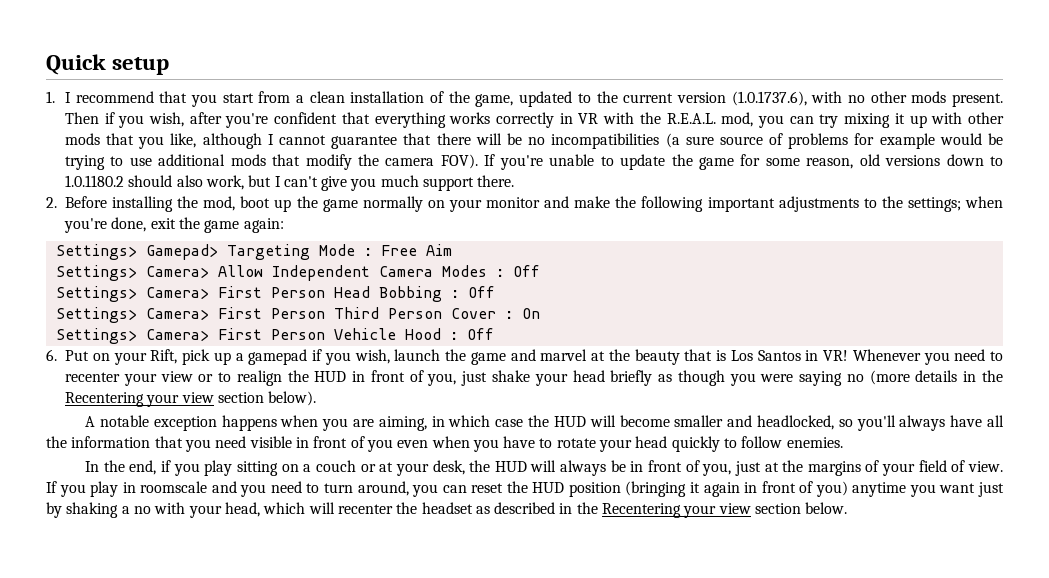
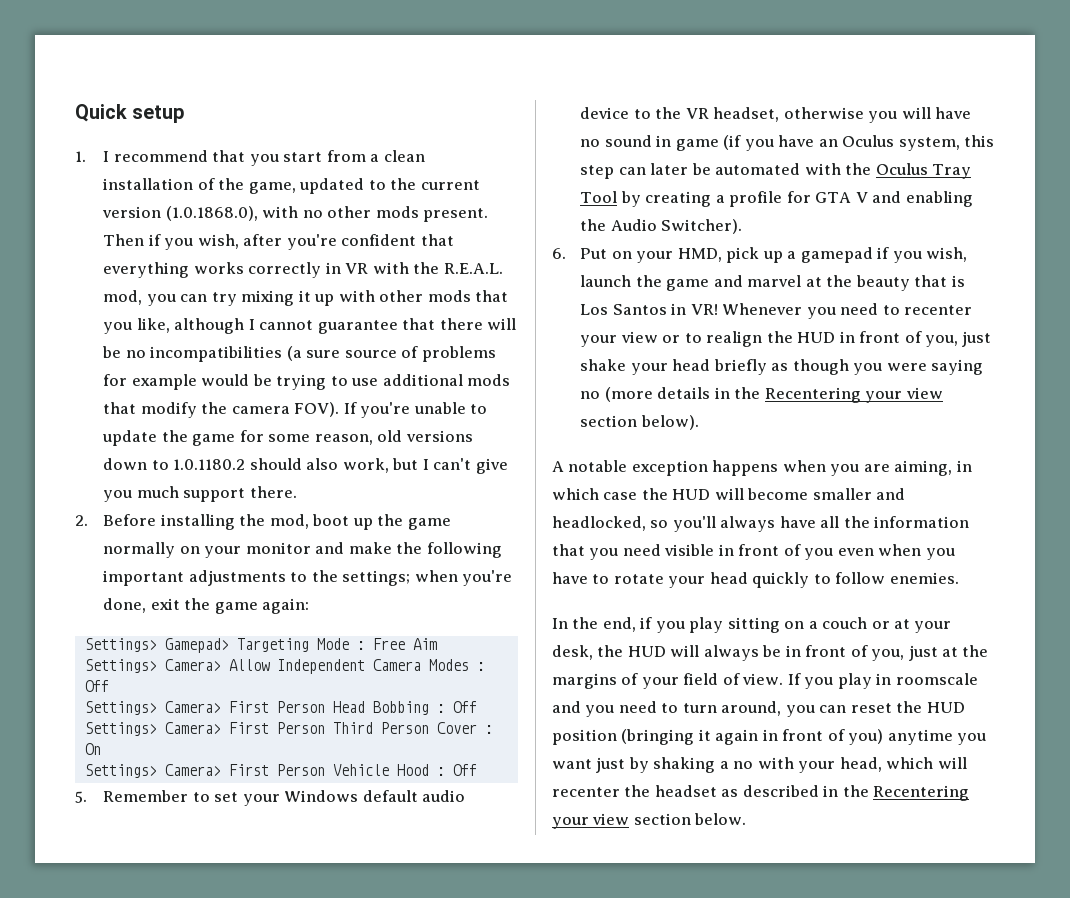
[731,91,807,106] (1.0.1737.6), -> [165,206,258,221] (1.0.1868.0),
(494, 334) none -> [75,790,466,806] [580,107,972,123] [580,135,995,151] [580,163,972,179] [580,191,973,207] [580,219,743,234] // 5. Remember to set your Windows default audio device to the VR headset, otherwise you will have no sound in game (if you have an Oculus system, this step can later be automated with the Oculus Tray Tool by creating a profile for GTA V and enabling the Audio Switcher).
[150,349,178,364] Rift, -> [677,248,722,262] HMD,

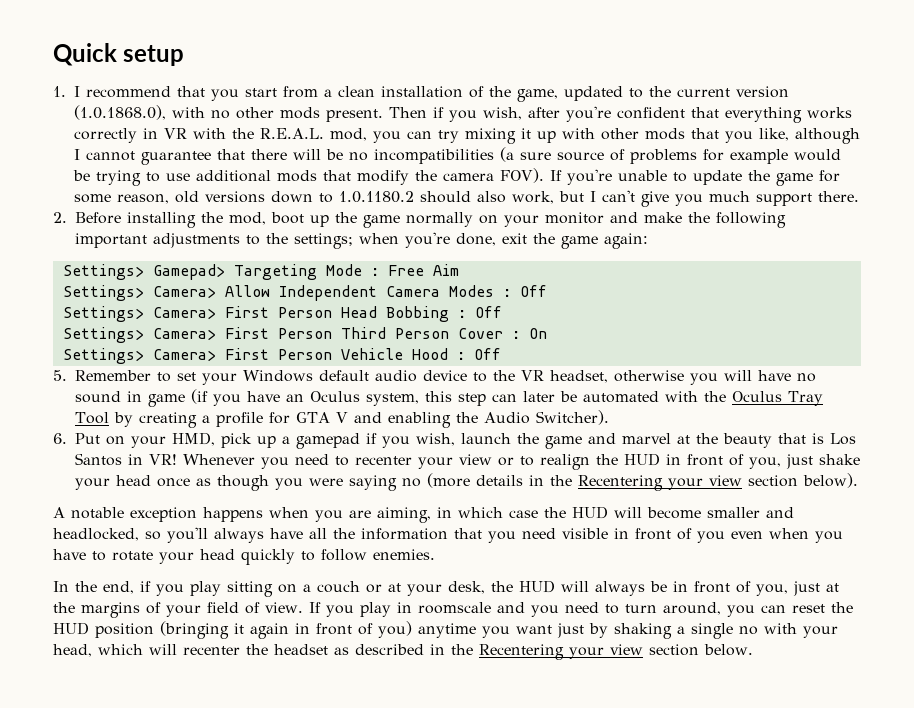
[713,359,767,375] briefly -> [157,478,190,487] once
(729, 765) none -> [691,623,733,639] single

